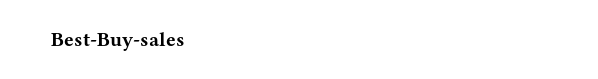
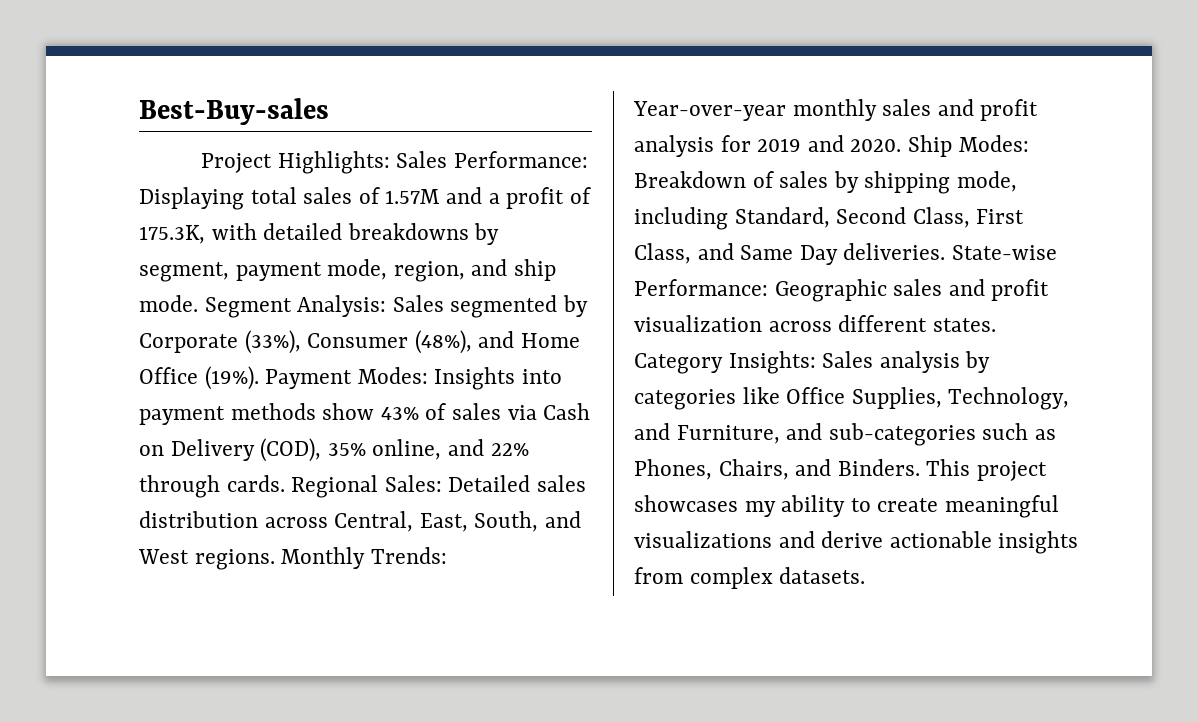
(185, 41) none -> [200,151,588,174] [139,187,591,210] [139,223,500,245] [139,259,557,282] [139,295,589,318] [139,330,581,354] [139,366,563,390] [139,403,591,425] [139,438,529,462] [139,475,587,498] [139,511,582,532] [138,547,447,570] [633,99,1039,121] [634,135,1029,157] [634,171,1018,194] [634,207,1025,230] [634,243,1058,265] [634,279,1050,302] [634,315,996,332] [634,351,991,374] [634,387,1070,410] [634,423,1057,446] [634,459,1048,481] [634,495,1060,518] [634,531,1079,554] [634,567,866,589] // Project Highlights: Sales Performance: Displaying total sales of 1.57M and a profit of 175.3K, with detailed breakdowns by segment, payment mode, region, and ship mode. Segment Analysis: Sales segmented by Corporate (33%), Consumer (48%), and Home Office (19%). Payment Modes: Insights into payment methods show 43% of sales via Cash on Delivery (COD), 35% online, and 22% through cards. Regional Sales: Detailed sales distribution across Central, East, South, and West regions. Monthly Trends: Year-over-year monthly sales and profit analysis for 2019 and 2020. Ship Modes: Breakdown of sales by shipping mode, including Standard, Second Class, First Class, and Same Day deliveries. State-wise Performance: Geographic sales and profit visualization across different states. Category Insights: Sales analysis by categories like Office Supplies, Technology, and Furniture, and sub-categories such as Phones, Chairs, and Binders. This project showcases my ability to create meaningful visualizations and derive actionable insights from complex datasets.

